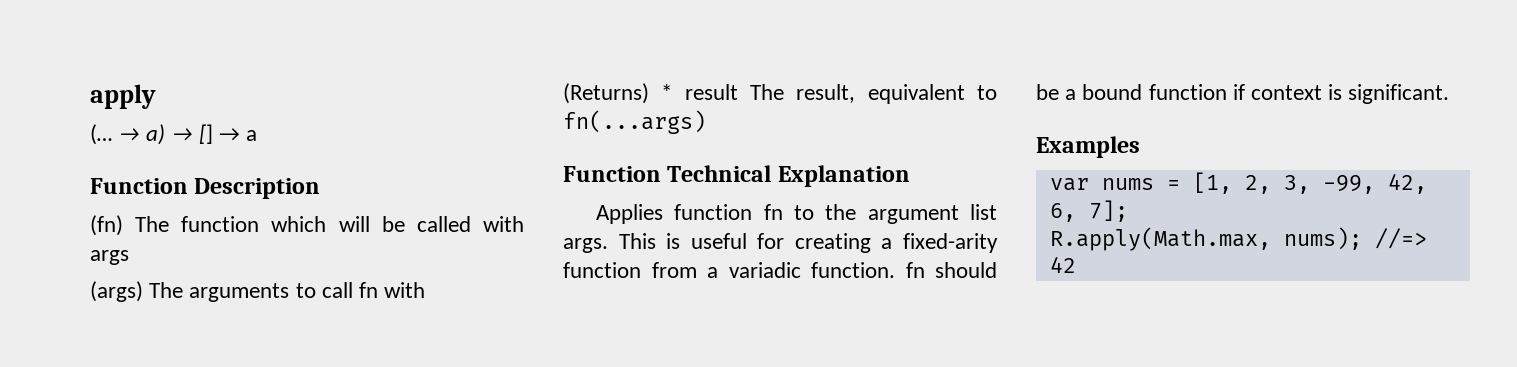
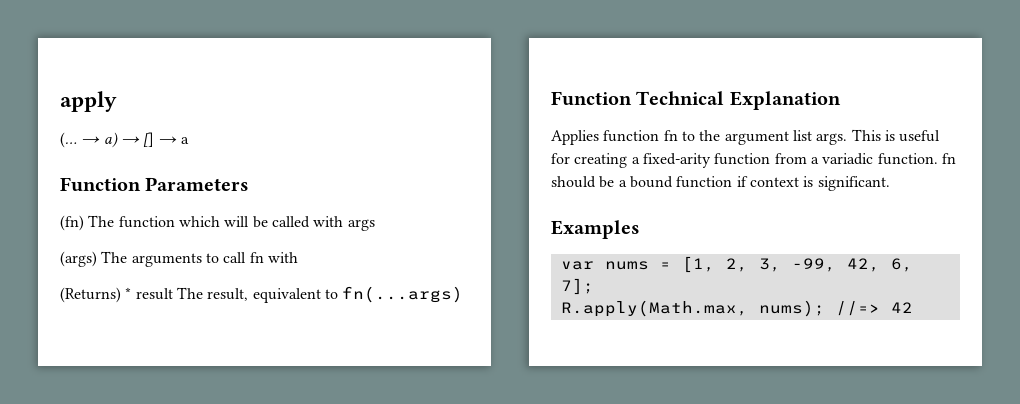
[194,178,321,199] Description -> [145,177,250,191] Parameters

